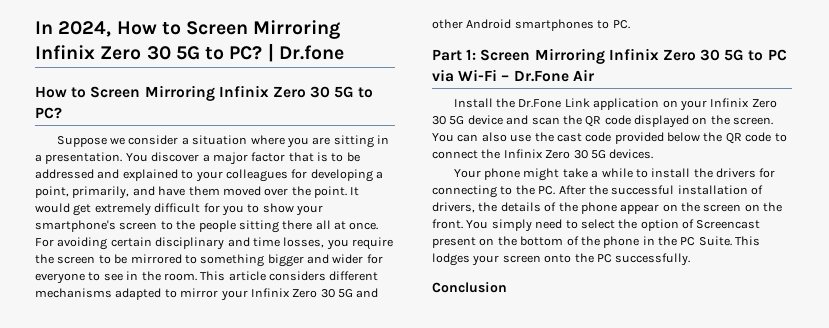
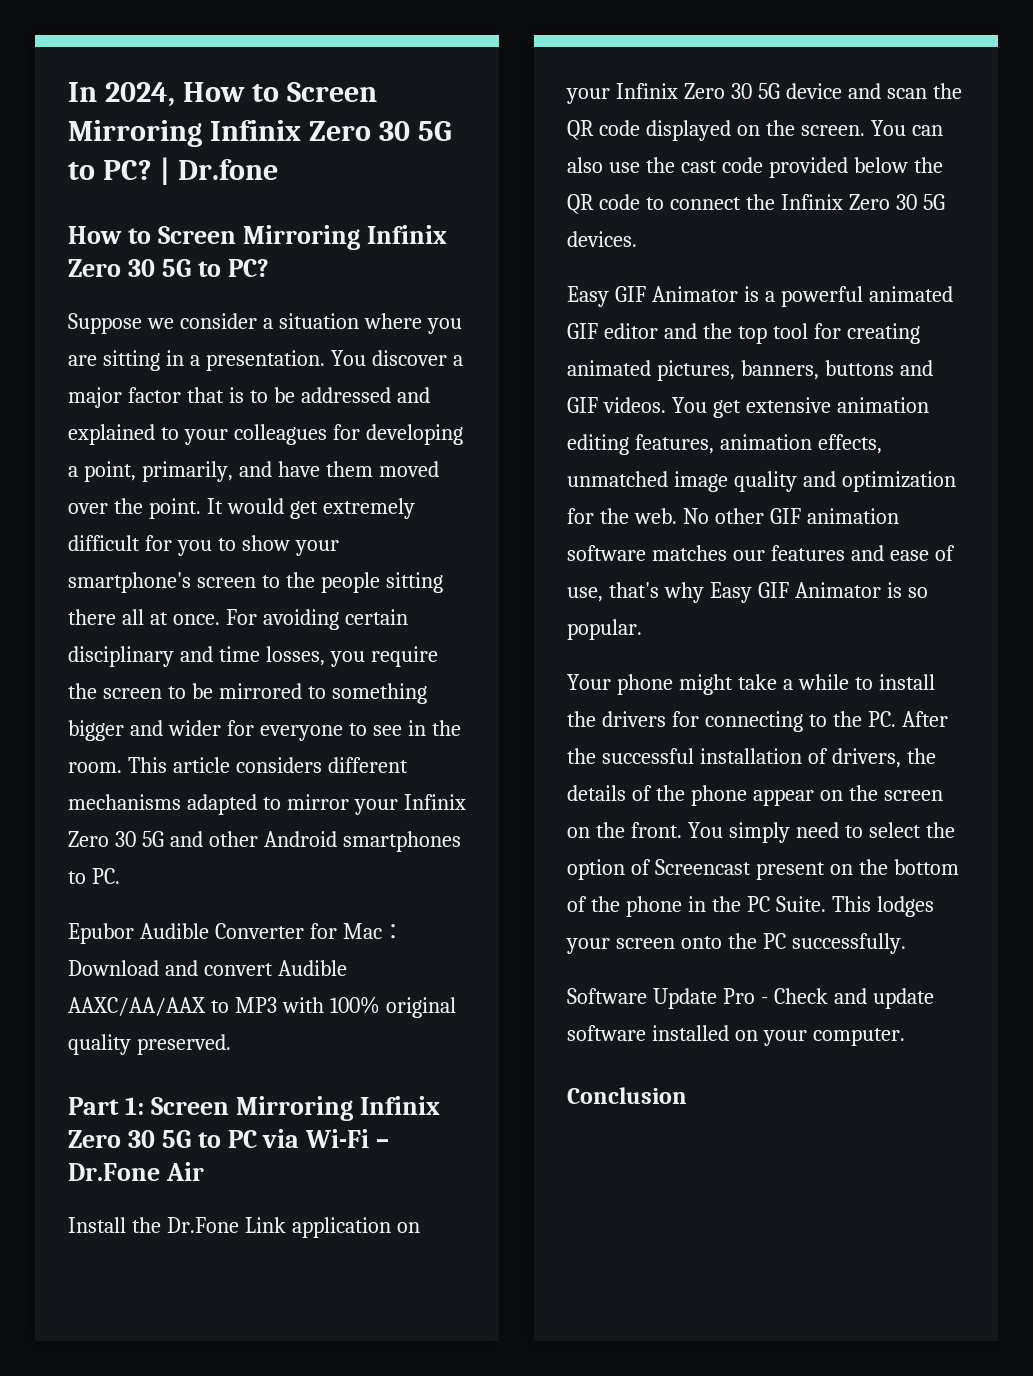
(630, 24) none -> [68,923,404,944] [68,960,347,976] [68,996,456,1018] [68,1034,231,1055] // Epubor Audible Converter for Mac：Download and convert Audible AAXC/AA/AAX to MP3 with 100% original quality preserved.
(654, 154) none -> [567,286,953,307] [567,323,920,344] [567,360,933,381] [567,397,929,418] [567,434,882,455] [567,471,956,492] [567,508,899,524] [567,545,955,561] [567,582,928,603] [567,619,642,640] // Easy GIF Animator is a powerful animated GIF editor and the top tool for creating animated pictures, banners, buttons and GIF videos. You get extensive animation editing features, animation effects, unmatched image quality and optimization for the web. No other GIF animation software matches our features and ease of use, that's why Easy GIF Animator is so popular.
(691, 259) none -> [567,988,934,1009] [567,1025,905,1046] // Software Update Pro - Check and update software installed on your computer.

